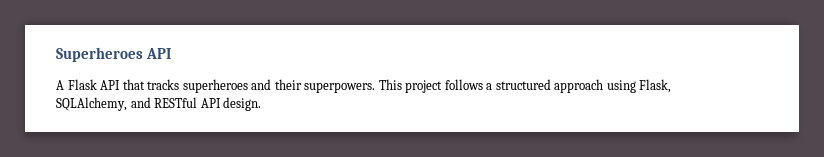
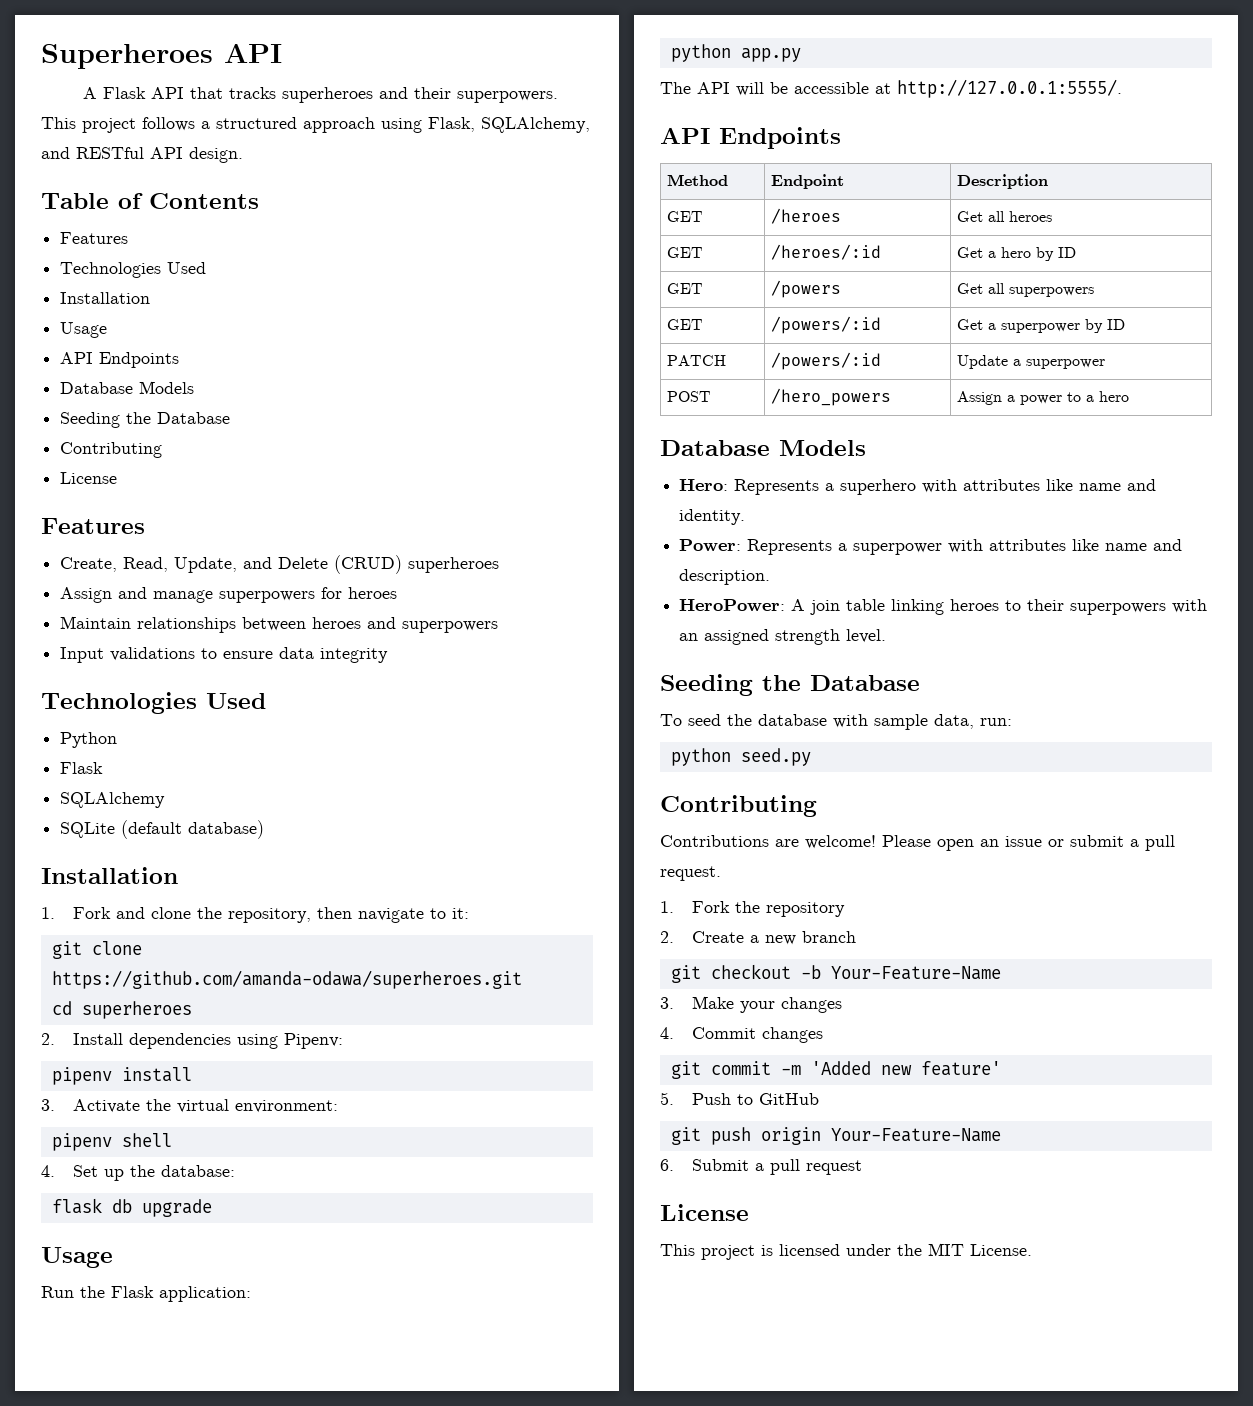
(262, 104) none -> [41,193,259,209] [60,232,129,244] [60,262,207,278] [60,292,151,304] [60,322,108,338] [60,352,180,368] [60,381,195,394] [60,412,231,428] [60,442,163,458] [60,472,118,484] [41,518,145,534] [60,555,500,574] [60,587,398,603] [60,616,499,633] [60,647,389,663] [41,692,266,714] [60,732,118,748] [60,762,104,774] [60,792,166,808] [60,820,265,839] [41,867,178,884] [41,907,469,923] [51,941,142,959] [51,970,522,989] [51,1001,192,1019] [41,1033,343,1049] [51,1067,192,1085] [41,1099,338,1113] [51,1133,172,1151] [41,1165,235,1181] [51,1198,212,1217] [41,1247,113,1268] [41,1286,251,1302] [670,44,801,62] [660,79,1122,98] [660,127,841,149] [667,174,729,186] [771,174,845,189] [957,174,1049,189] [667,211,704,222] [771,208,842,224] [957,211,1053,222] [667,247,704,258] [771,244,882,260] [957,247,1077,261] [667,283,704,294] [771,280,842,298] [957,283,1095,297] [667,319,704,330] [771,316,882,334] [957,319,1126,333] [667,355,727,366] [771,352,882,370] [957,355,1106,369] [667,391,712,402] [771,388,892,406] [957,391,1130,405] [660,440,866,456] [679,479,1157,495] [679,509,746,525] [679,539,1183,555] [679,569,771,585] [679,599,1208,615] [679,629,887,645] [660,674,920,696] [660,714,1012,730] [670,748,811,766] [660,795,817,817] [660,835,1175,851] [660,866,721,881] [660,901,845,917] [660,931,856,945] [670,964,1001,983] [660,996,842,1013] [660,1027,823,1043] [670,1061,1001,1079] [660,1092,819,1105] [670,1127,1001,1145] [660,1159,862,1175] [660,1204,749,1221] [660,1243,1032,1260] // Table of Contents // Features // Technologies Used // Installation // Usage // API Endpoints // Database Models // Seeding the Database // Contributing // License // Features // Create, Read, Update, and Delete (CRUD) superheroes // Assign and manage superpowers for heroes // Maintain relationships between heroes and superpowers // Input validations to ensure data integrity // Technologies Used // Python // Flask // SQLAlchemy // SQLite (default database) // Installation // 1. Fork and clone the repository, then navigate to it: // git clone https://github.com/amanda-odawa/superheroes.git // cd superheroes // 2. Install dependencies using Pipenv: // pipenv install // 3. Activate the virtual environment: // pipenv shell // 4. Set up the database: // flask db upgrade // Usage // Run the Flask application: // python app.py // The API will be accessible at http://127.0.0.1:5555/. // API Endpoints // Method | Endpoint | Description // GET | /heroes | Get all heroes // GET | /heroes/:id | Get a hero by ID // GET | /powers | Get all superpowers // GET | /powers/:id | Get a superpower by ID // PATCH | /powers/:id | Update a superpower // POST | /hero_powers | Assign a power to a hero // Database Models // Hero: Represents a superhero with attributes like name and identity. // Power: Represents a superpower with attributes like name and description. // HeroPower: A join table linking heroes to their superpowers with an assigned strength level. // Seeding the Database // To seed the database with sample data, run: // python seed.py // Contributing // Contributions are welcome! Please open an issue or submit a pull request. // 1. Fork the repository // 2. Create a new branch // git checkout -b Your-Feature-Name // 3. Make your changes // 4. Commit changes // git commit -m 'Added new feature' // 5. Push to GitHub // git push origin Your-Feature-Name // 6. Submit a pull request // License // This project is licensed under the MIT License.

